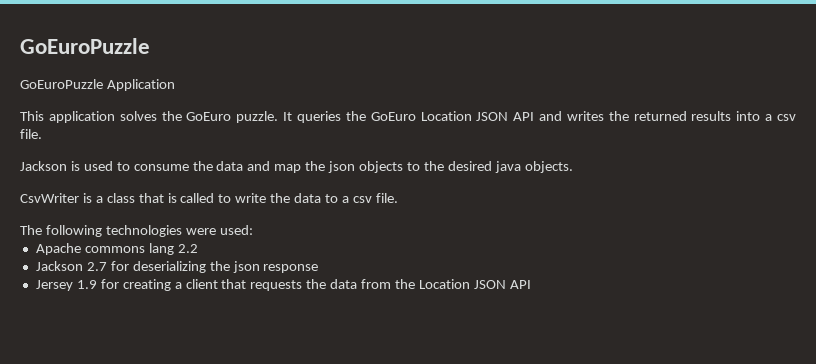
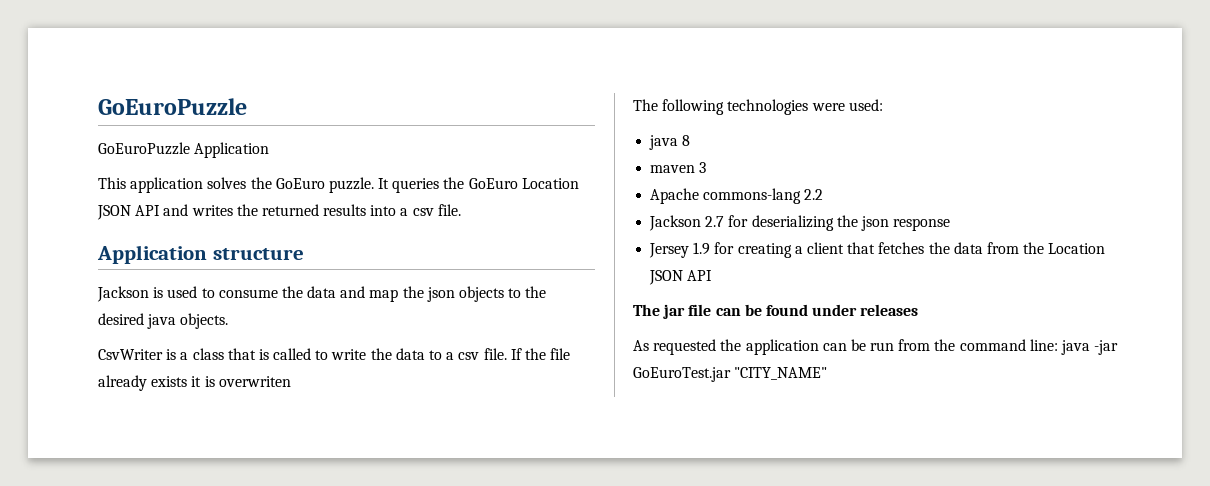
(42, 134) none -> [97,245,304,264] // Application structure
(398, 198) none -> [510,348,571,360] [98,375,291,391] If the file already exists it is overwriten
(253, 230) none -> [649,135,691,150] [650,162,707,173] // java 8 // maven 3
[84,243,174,255] commons lang -> [703,188,802,204] commons-lang
[250,280,303,291] requests -> [878,242,925,254] fetches
(531, 284) none -> [633,304,919,319] [633,339,1119,355] [633,367,828,382] // The jar file can be found under releases // As requested the application can be run from the command line: java -jar GoEuroTest.jar "CITY_NAME"

